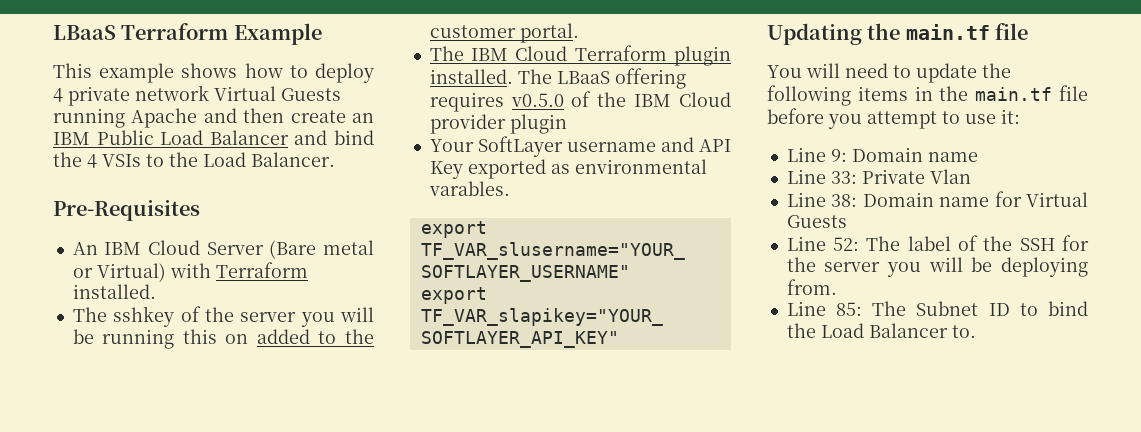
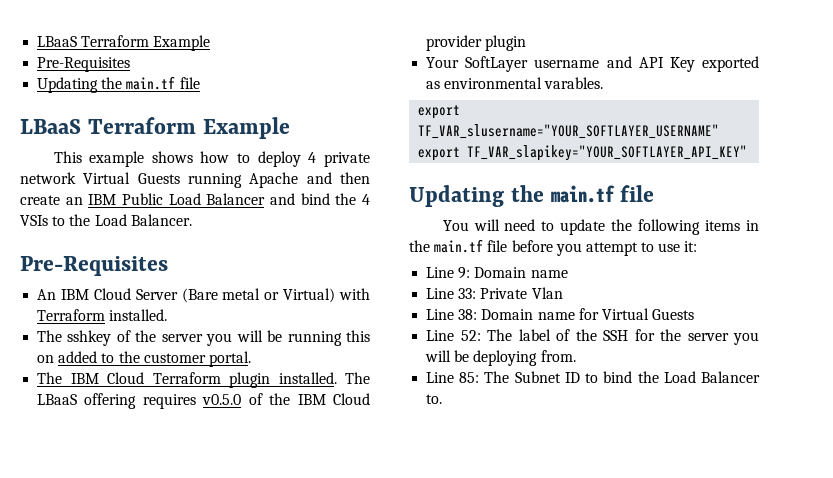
[53,23,322,45] LBaaS Terraform Example -> [37,35,211,51] [37,57,131,72] [37,76,200,93] [20,117,290,139] LBaaS Terraform Example // Pre-Requisites // Updating the main.tf file // LBaaS Terraform Example

